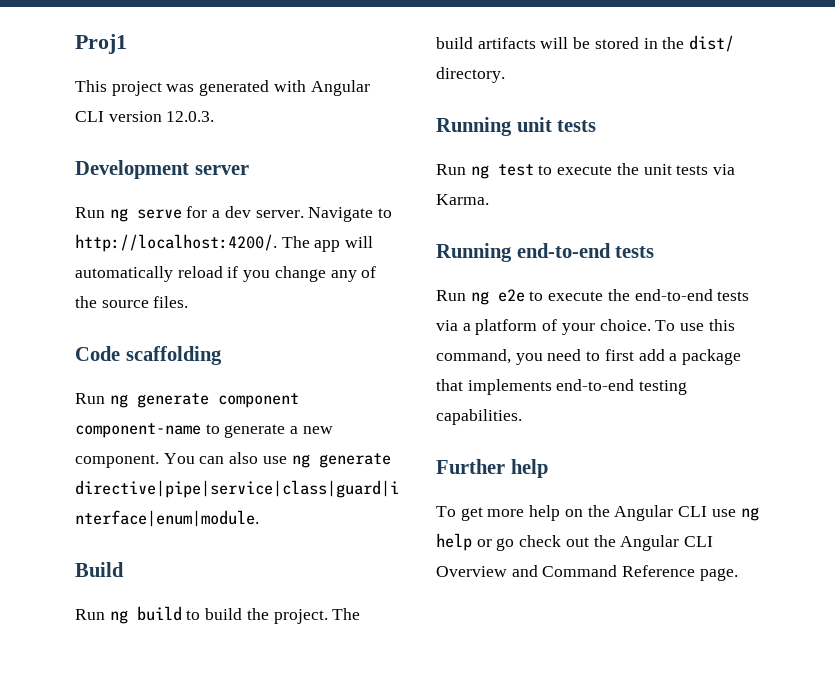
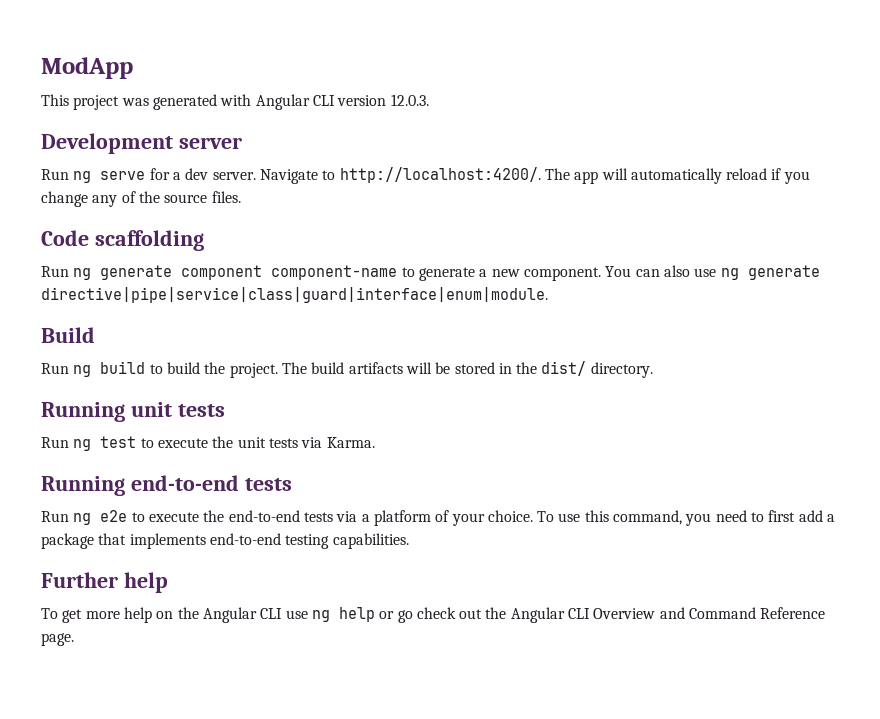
[75,34,127,54] Proj1 -> [41,57,133,79] ModApp

